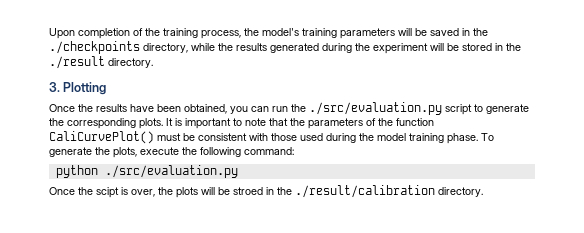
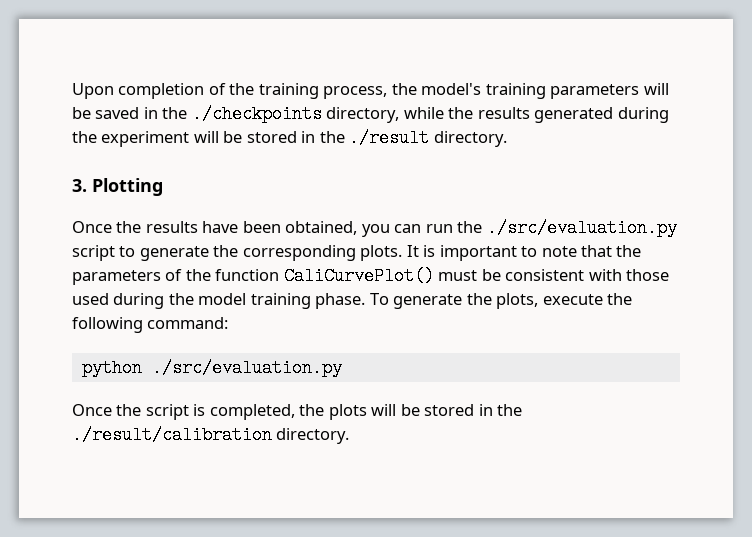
[96,187,155,198] scipt is over, -> [145,404,295,420] script is completed,
[233,187,263,195] stroed -> [424,404,475,416] stored

